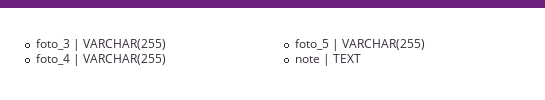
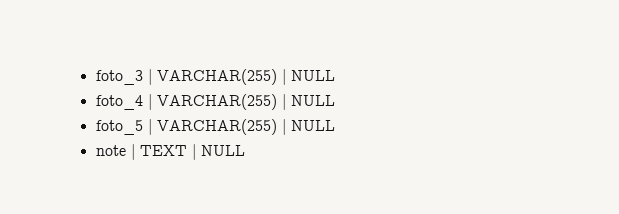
(166, 44) none -> [281,69,335,85] | NULL
(166, 59) none -> [281,94,335,110] | NULL
(425, 44) none -> [281,119,335,135] | NULL
(361, 58) none -> [191,144,245,160] | NULL

